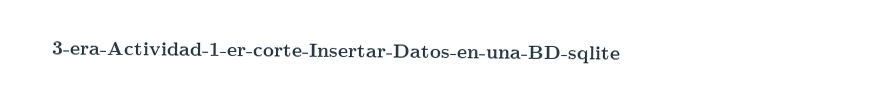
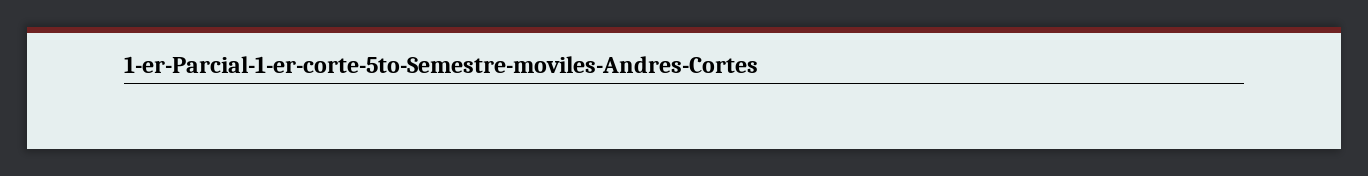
[51,41,621,64] 3-era-Actividad-1-er-corte-Insertar-Datos-en-una-BD-sqlite -> [124,56,758,73] 1-er-Parcial-1-er-corte-5to-Semestre-moviles-Andres-Cortes

